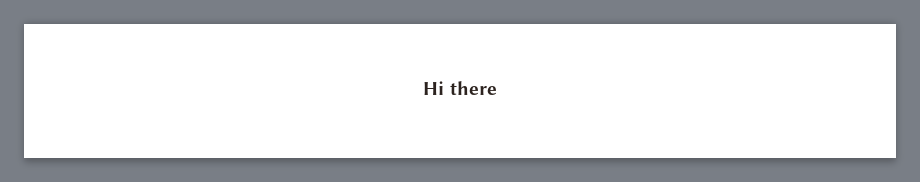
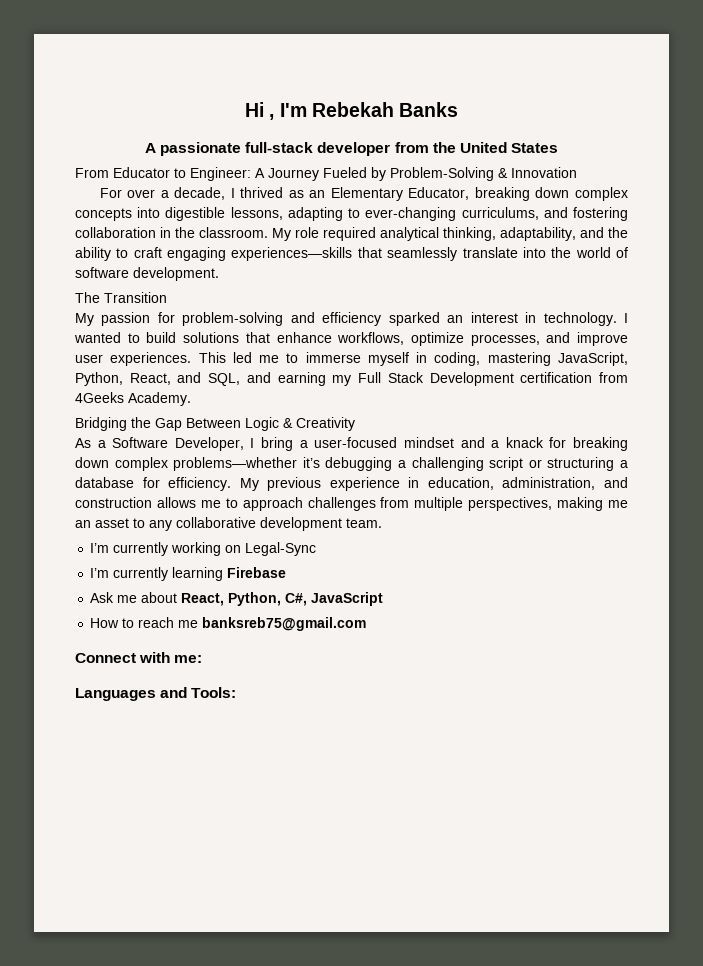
[449,81,497,95] there -> [269,102,459,120] [144,142,559,156] [75,167,577,181] [99,187,628,201] [75,207,628,221] [75,227,628,241] [75,247,629,261] [75,267,219,281] [75,292,167,303] [75,312,628,326] [74,332,628,346] [75,352,628,366] [75,372,628,386] [75,392,191,406] [75,417,355,431] [75,437,629,451] [75,457,629,471] [75,477,628,491] [75,497,628,511] [75,517,382,531] [90,542,317,556] [90,567,287,581] [90,592,384,606] [90,617,367,631] [75,652,203,663] [75,687,237,701] , I'm Rebekah Banks // A passionate full-stack developer from the United States // From Educator to Engineer: A Journey Fueled by Problem-Solving & Innovation // For over a decade, I thrived as an Elementary Educator, breaking down complex concepts into digestible lessons, adapting to ever-changing curriculums, and fostering collaboration in the classroom. My role required analytical thinking, adaptability, and the ability to craft engaging experiences—skills that seamlessly translate into the world of software development. // The Transition // My passion for problem-solving and efficiency sparked an interest in technology. I wanted to build solutions that enhance workflows, optimize processes, and improve user experiences. This led me to immerse myself in coding, mastering JavaScript, Python, React, and SQL, and earning my Full Stack Development certification from 4Geeks Academy. // Bridging the Gap Between Logic & Creativity // As a Software Developer, I bring a user-focused mindset and a knack for breaking down complex problems—whether it’s debugging a challenging script or structuring a database for efficiency. My previous experience in education, administration, and construction allows me to approach challenges from multiple perspectives, making me an asset to any collaborative development team. // I’m currently working on Legal-Sync // I’m currently learning Firebase // Ask me about React, Python, C#, JavaScript // How to reach me banksreb75@gmail.com // Connect with me: // Languages and Tools:

